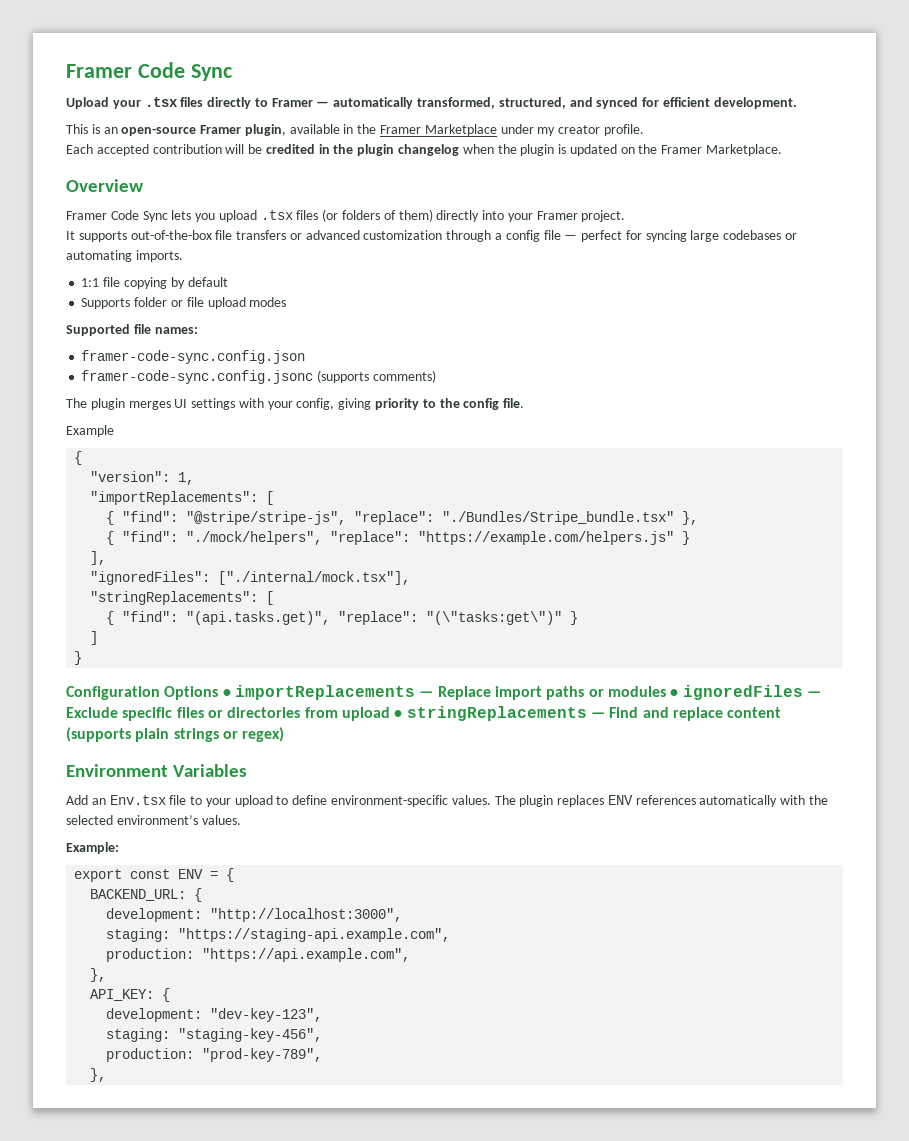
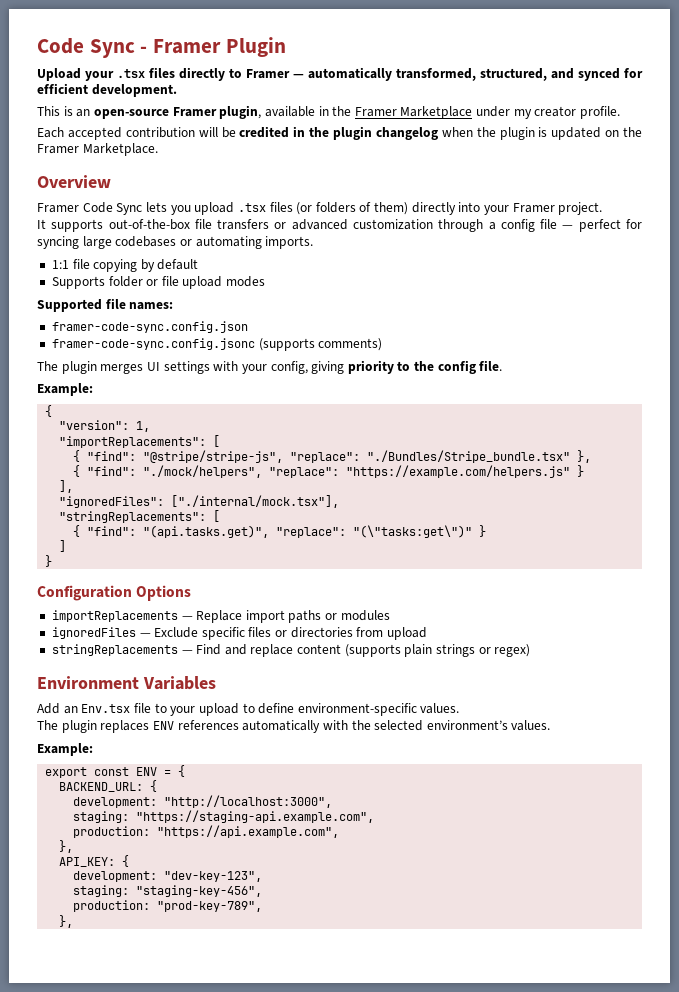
[66,62,232,81] Framer Code Sync -> [37,37,286,58] Code Sync - Framer Plugin
[66,425,114,437] Example -> [37,383,93,396] Example:
[222,689,231,697] • -> (192, 593) //
[670,689,679,697] • -> (390, 615) //
[394,710,403,718] • -> (428, 633) //
(491, 800) none -> (460, 708) //

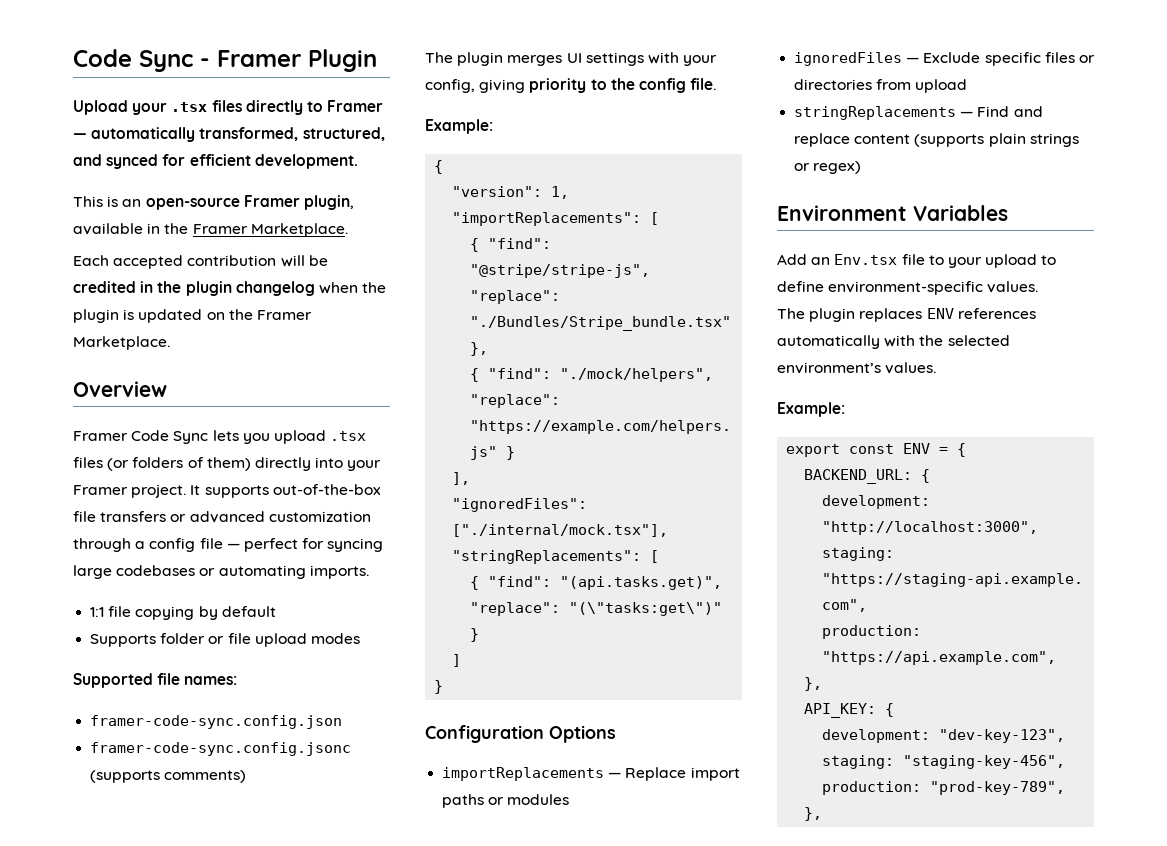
[400,106,621,119] Marketplace under my creator profile. -> [250,223,348,237] Marketplace.
(603, 208) // -> (187, 491) none

